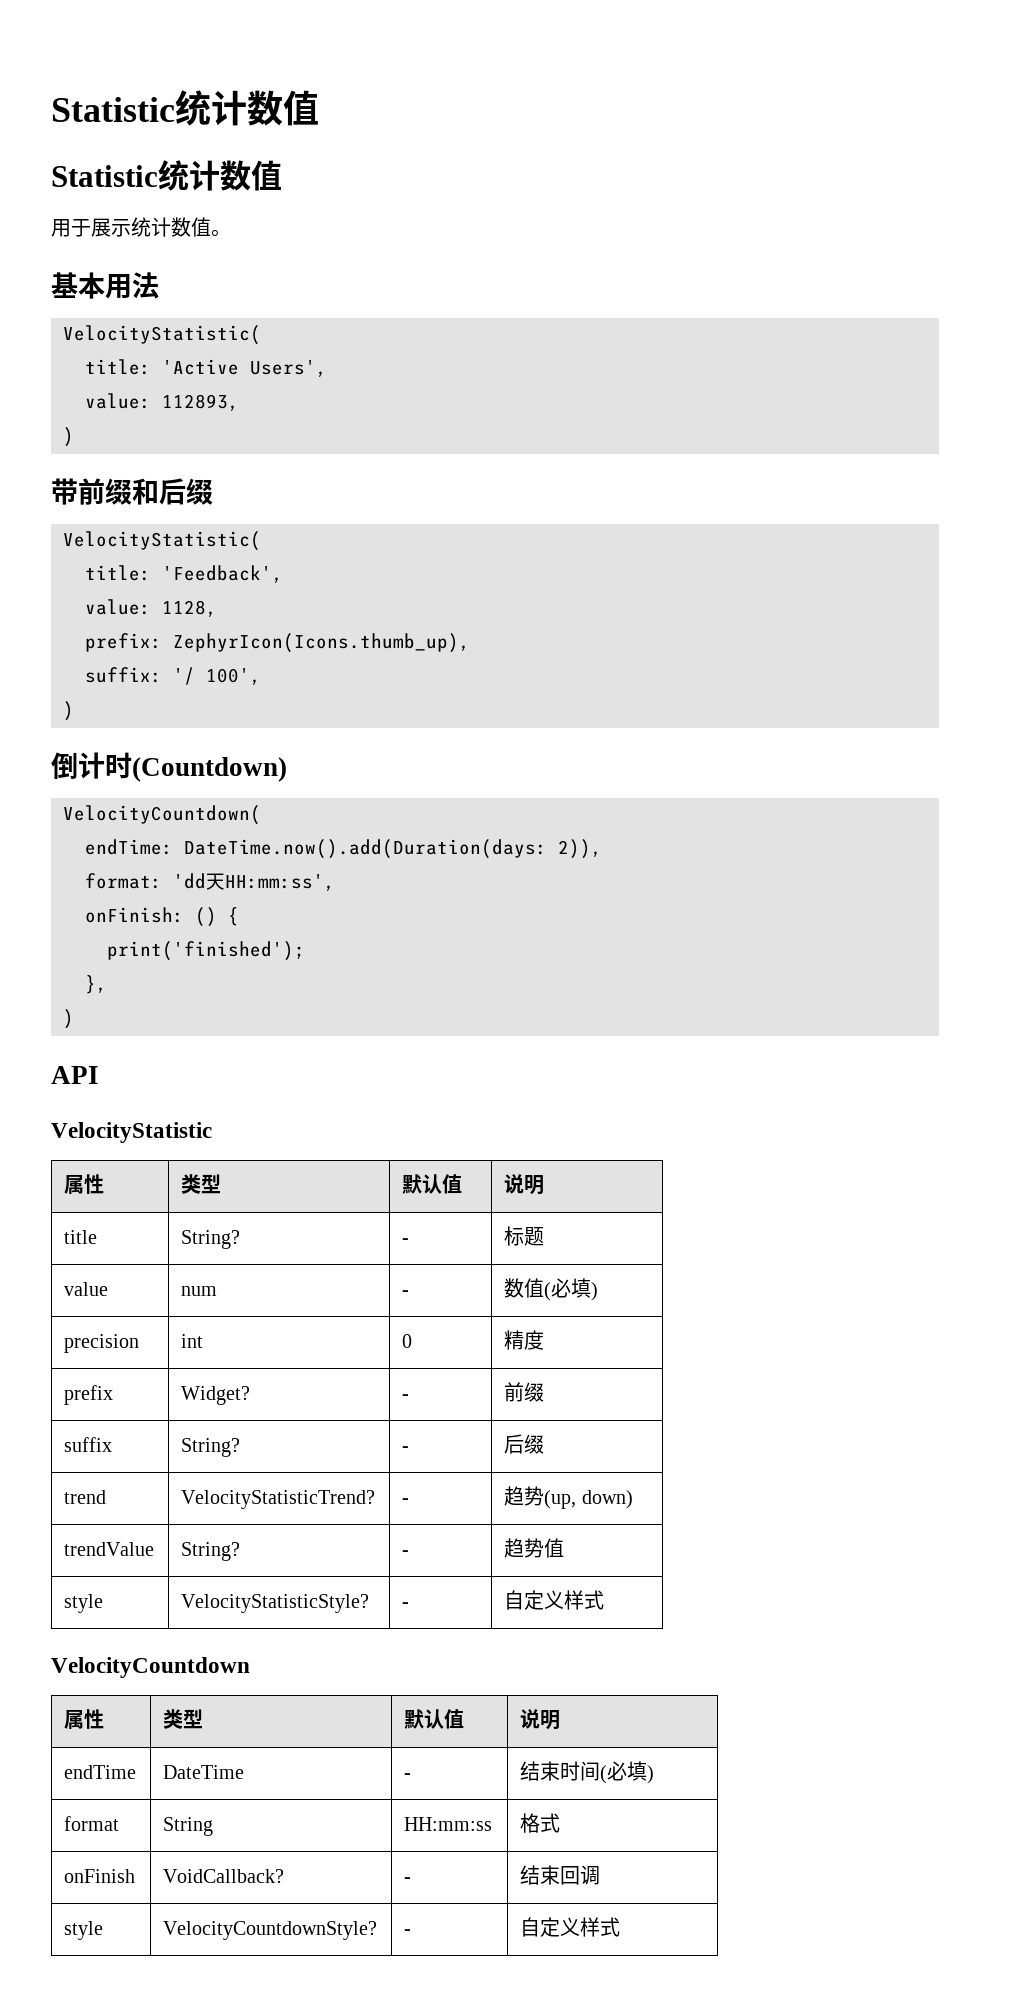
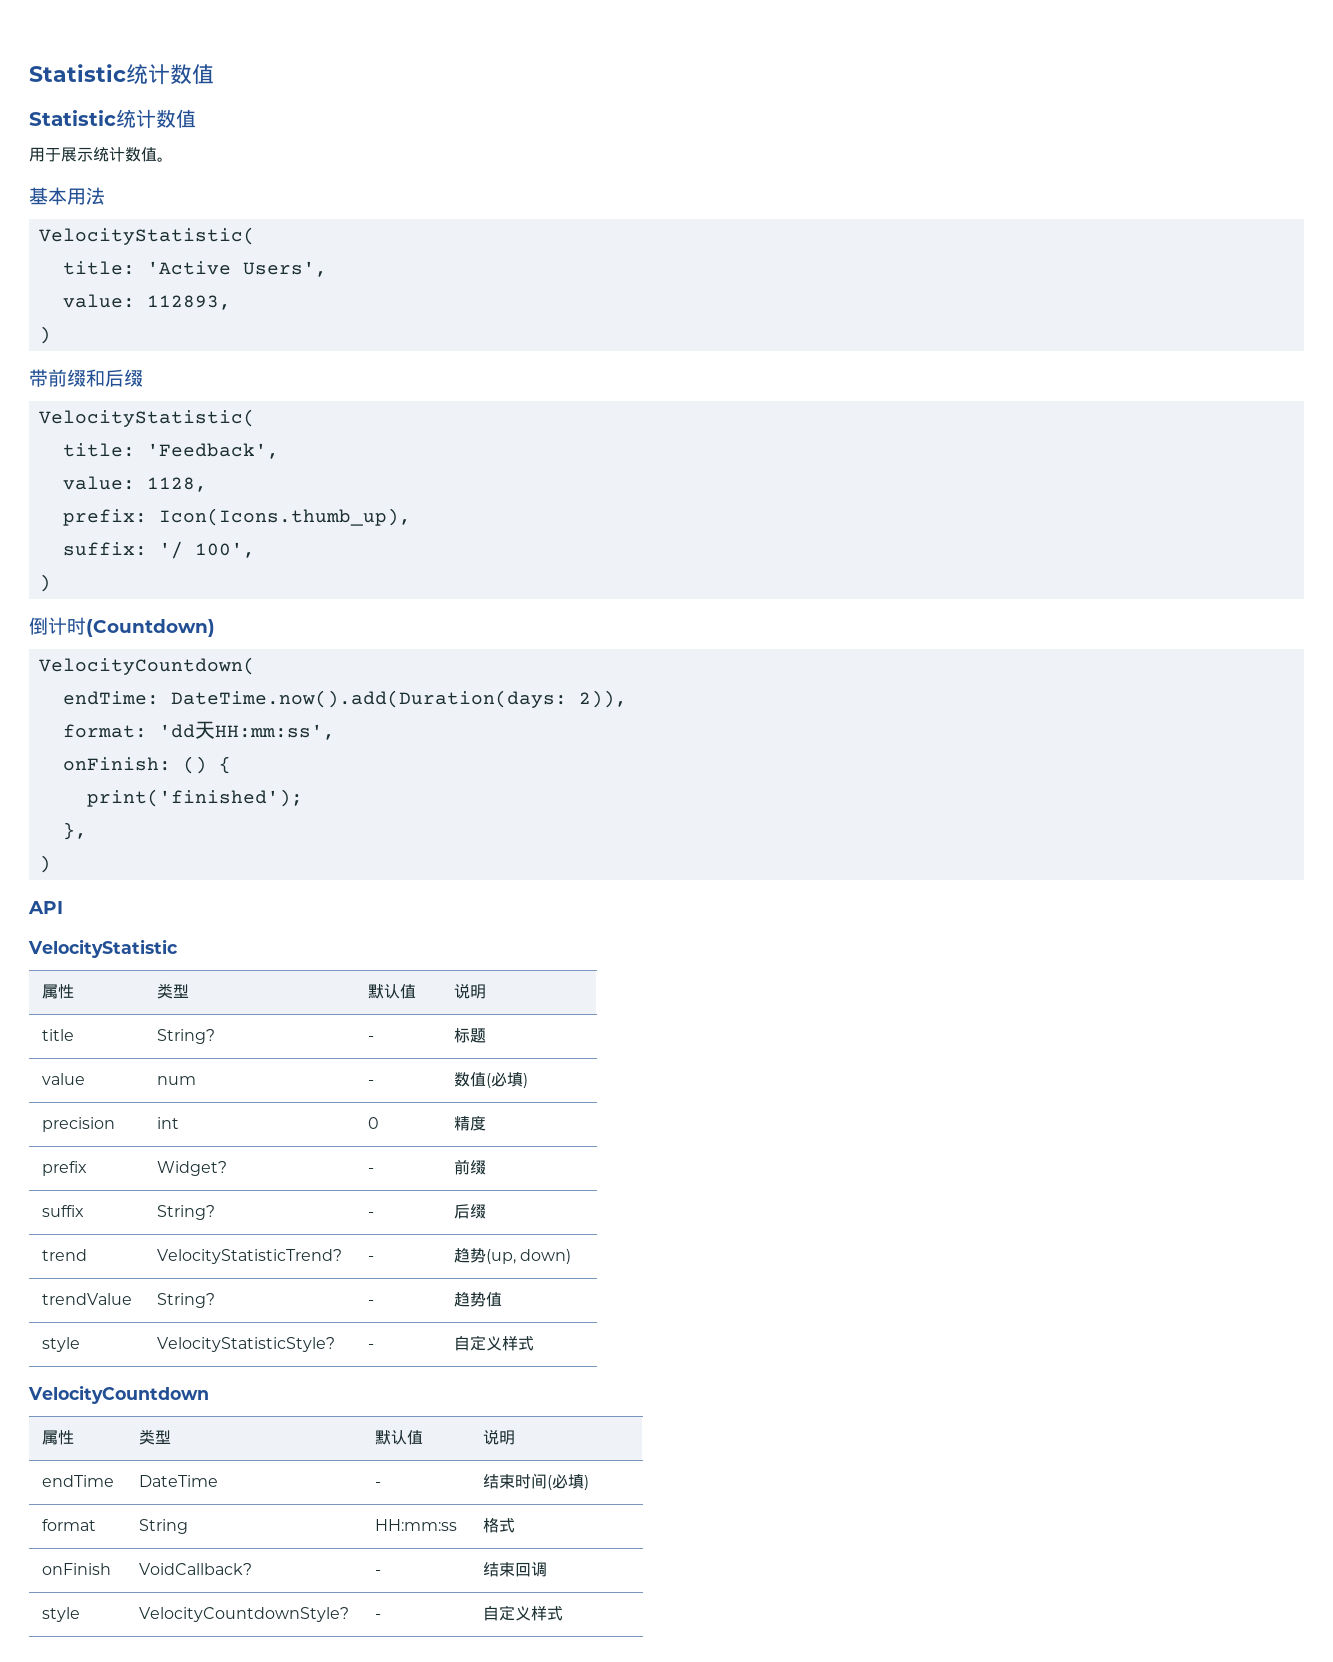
[173,633,470,653] ZephyrIcon(Icons.thumb_up), -> [158,508,411,526] Icon(Icons.thumb_up),

